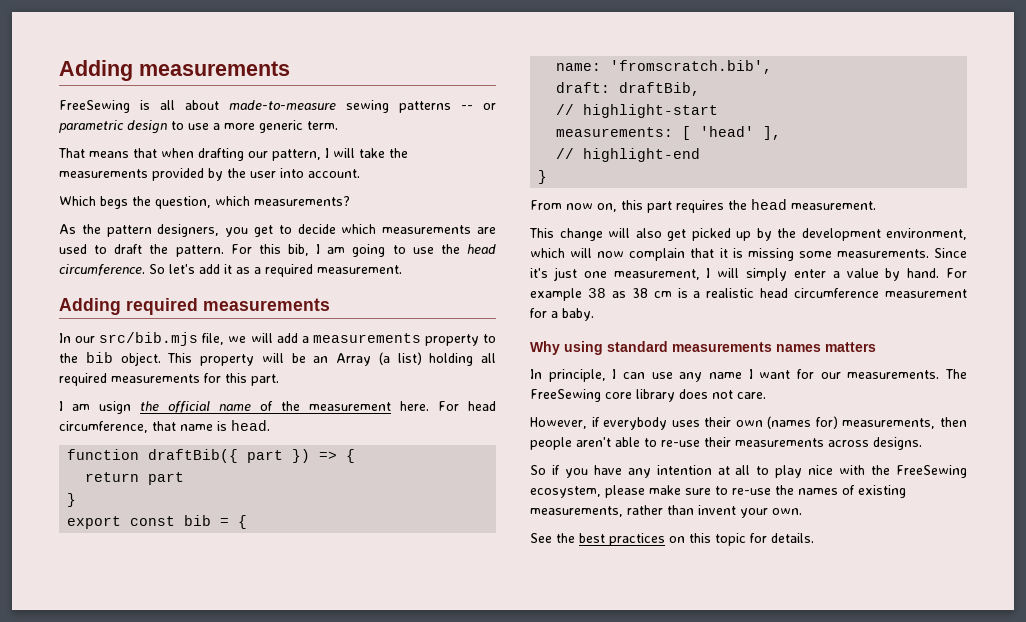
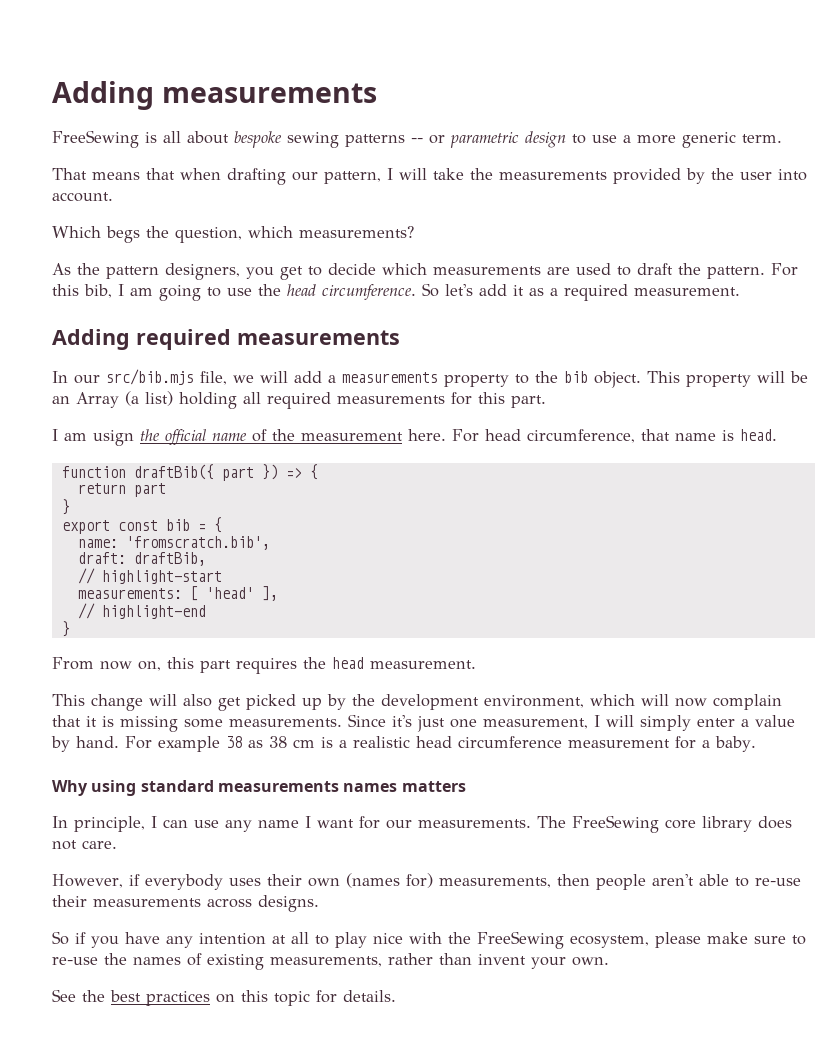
[229,100,336,110] made-to-measure -> [234,131,282,148] bespoke

